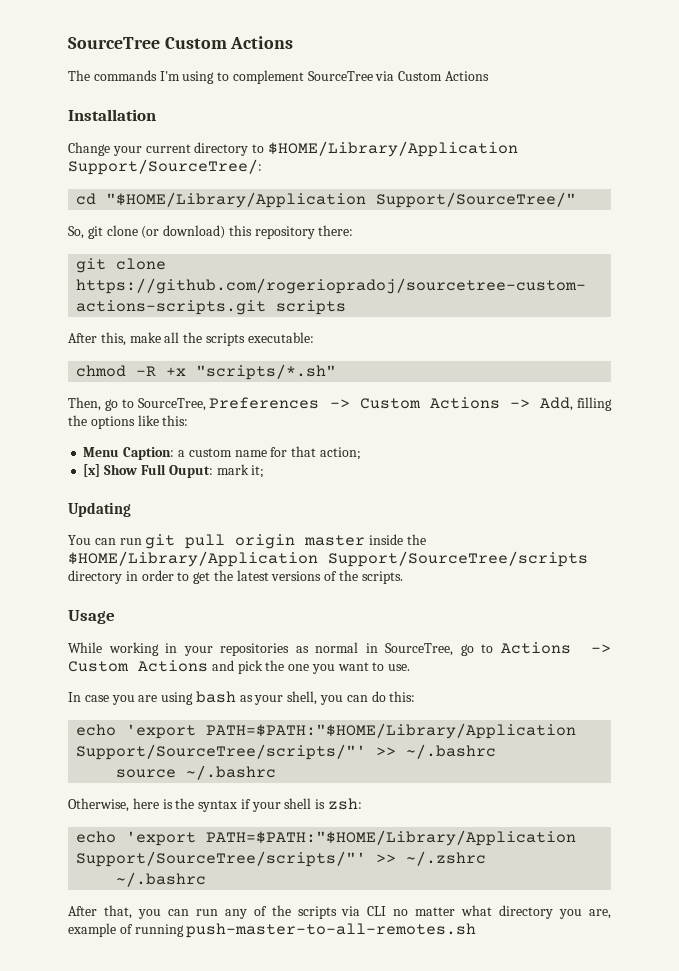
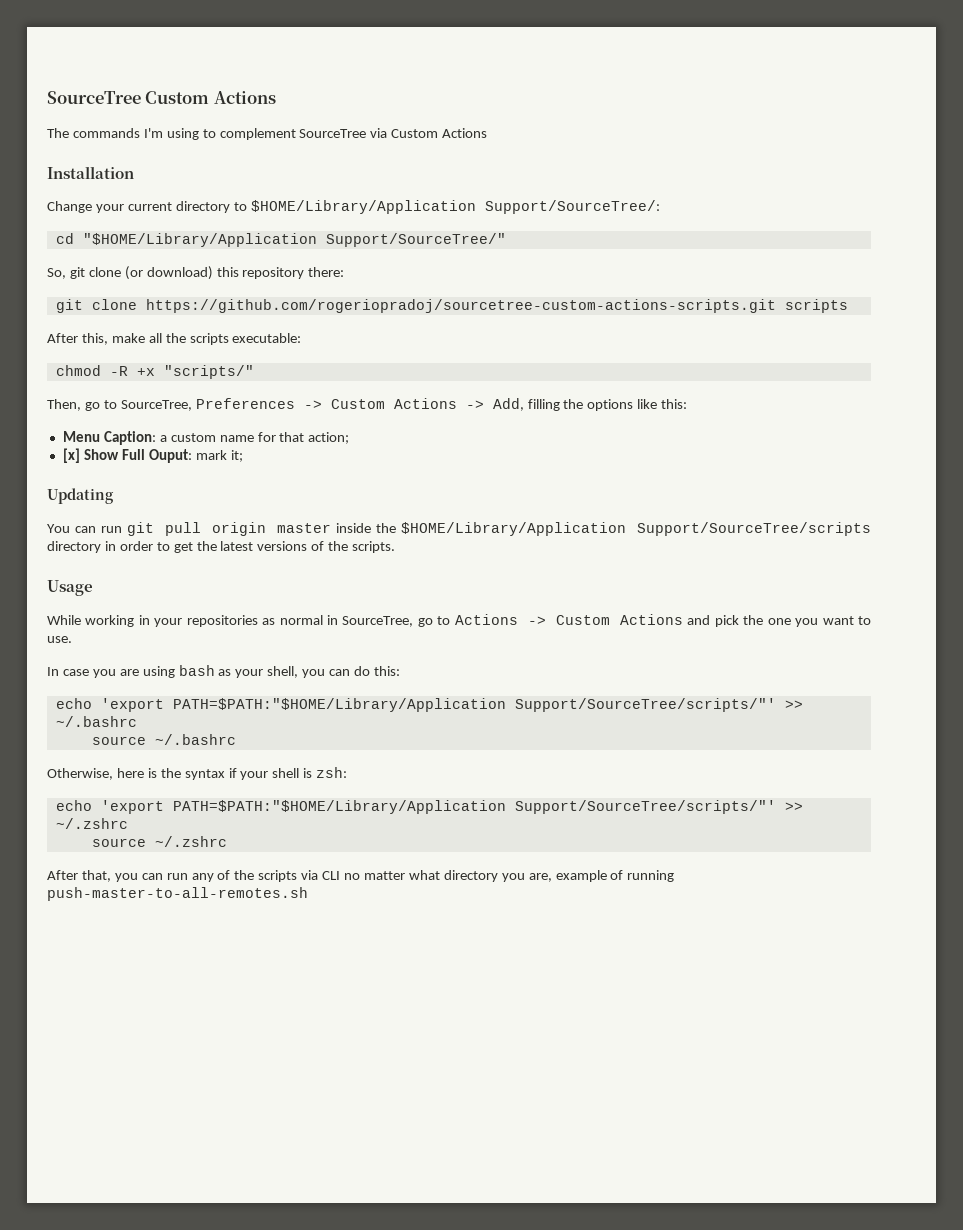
[196,364,337,380] "scripts/*.sh" -> [163,365,254,379] "scripts/"
[116,872,207,887] ~/.bashrc -> [91,836,227,847] source ~/.zshrc

